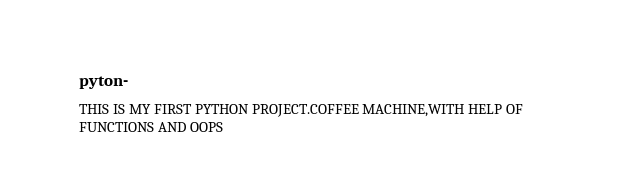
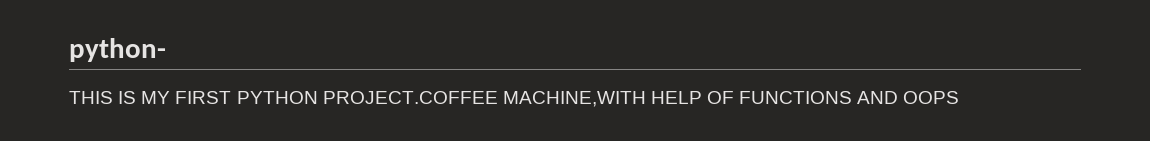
[79,76,128,89] pyton- -> [69,38,166,62] python-

